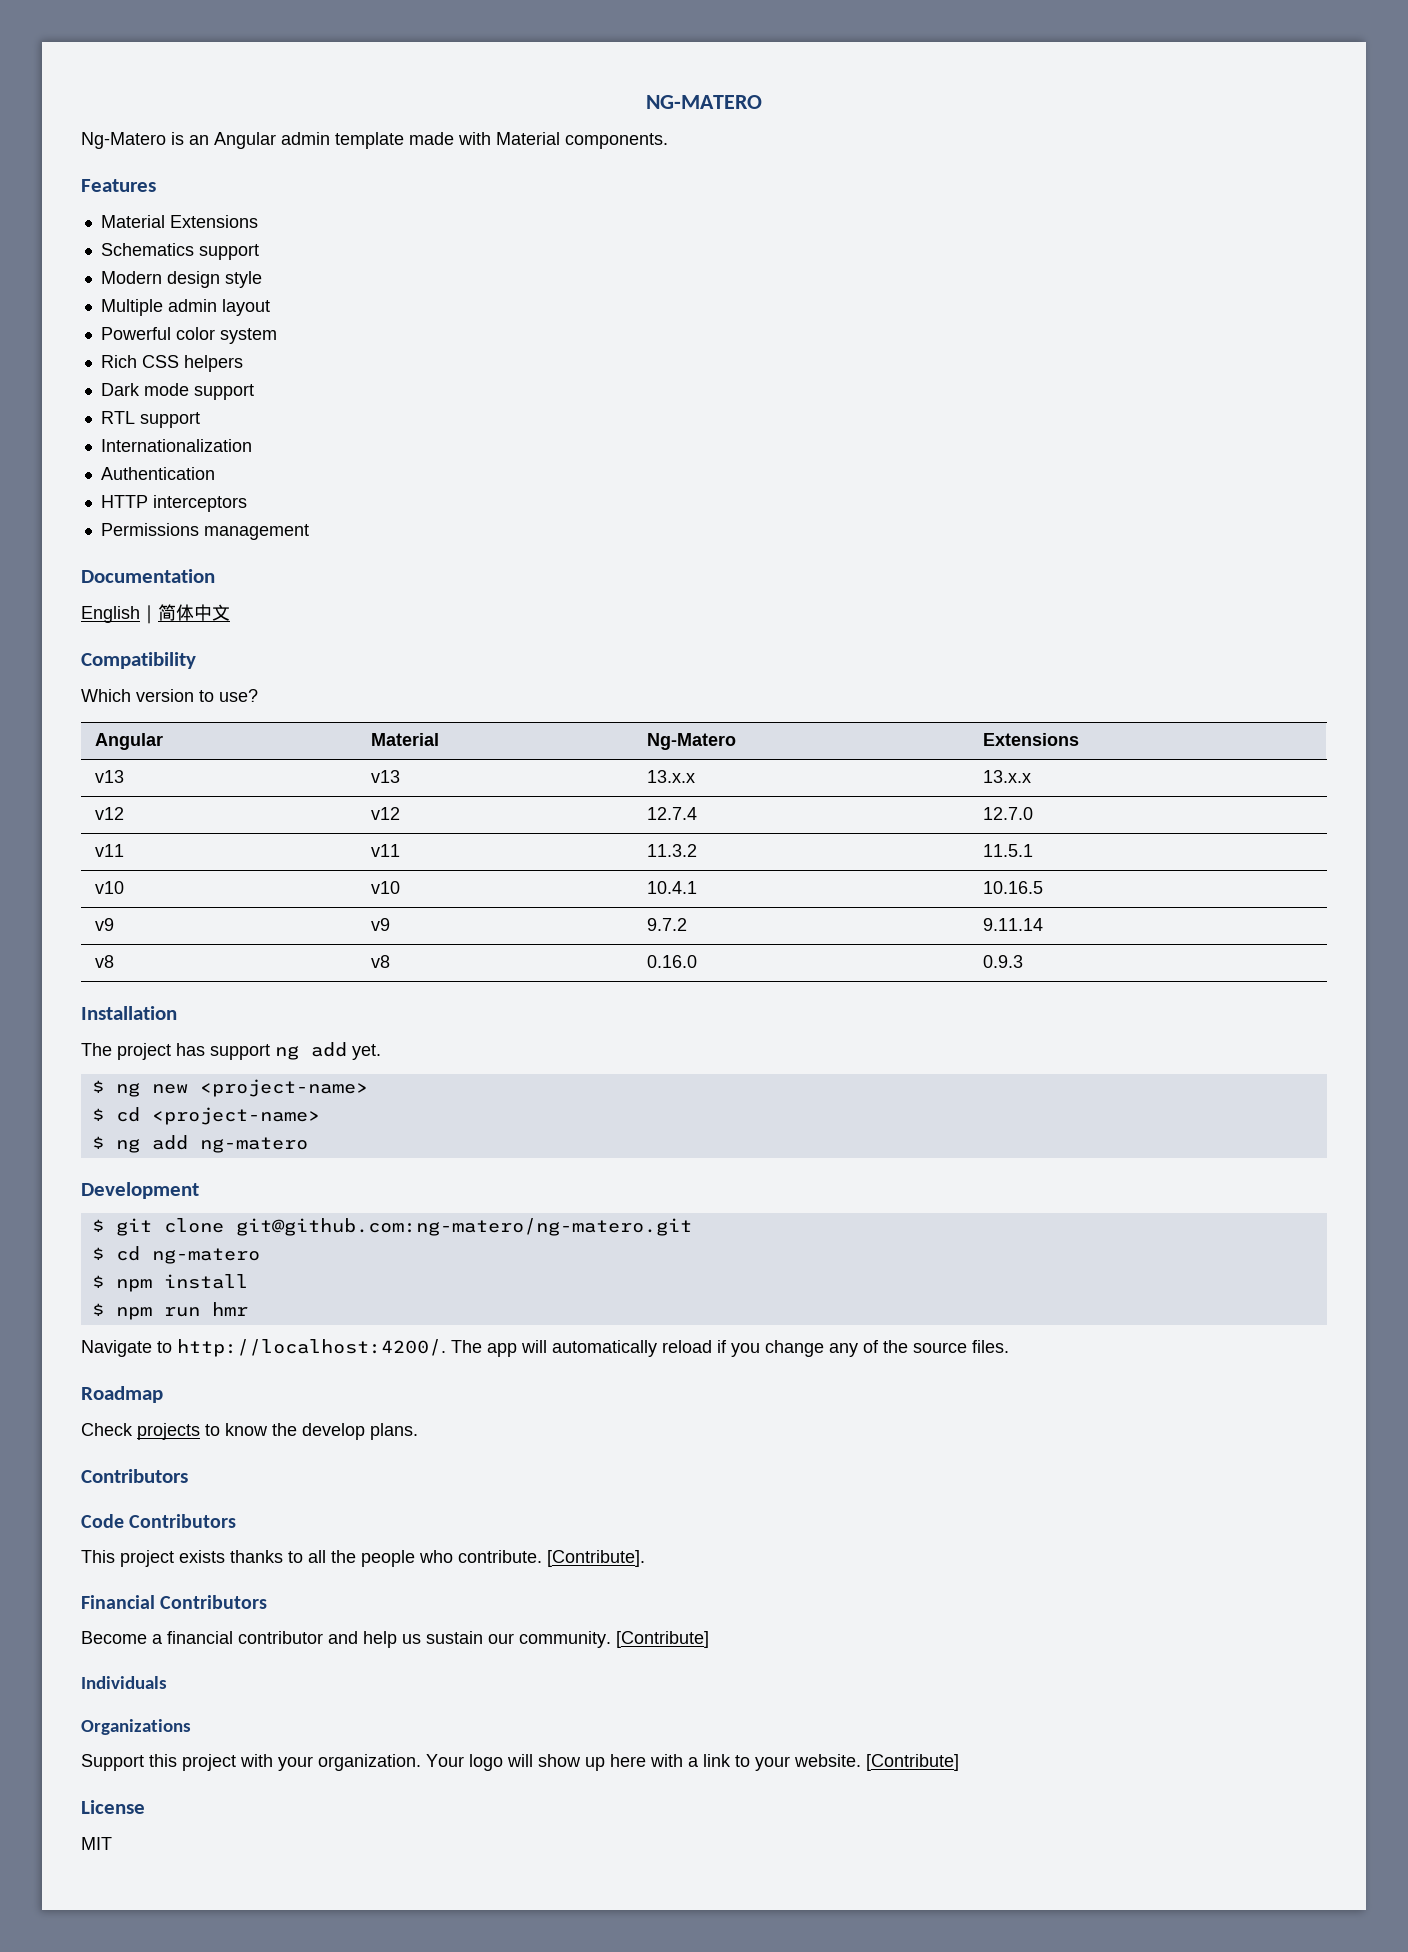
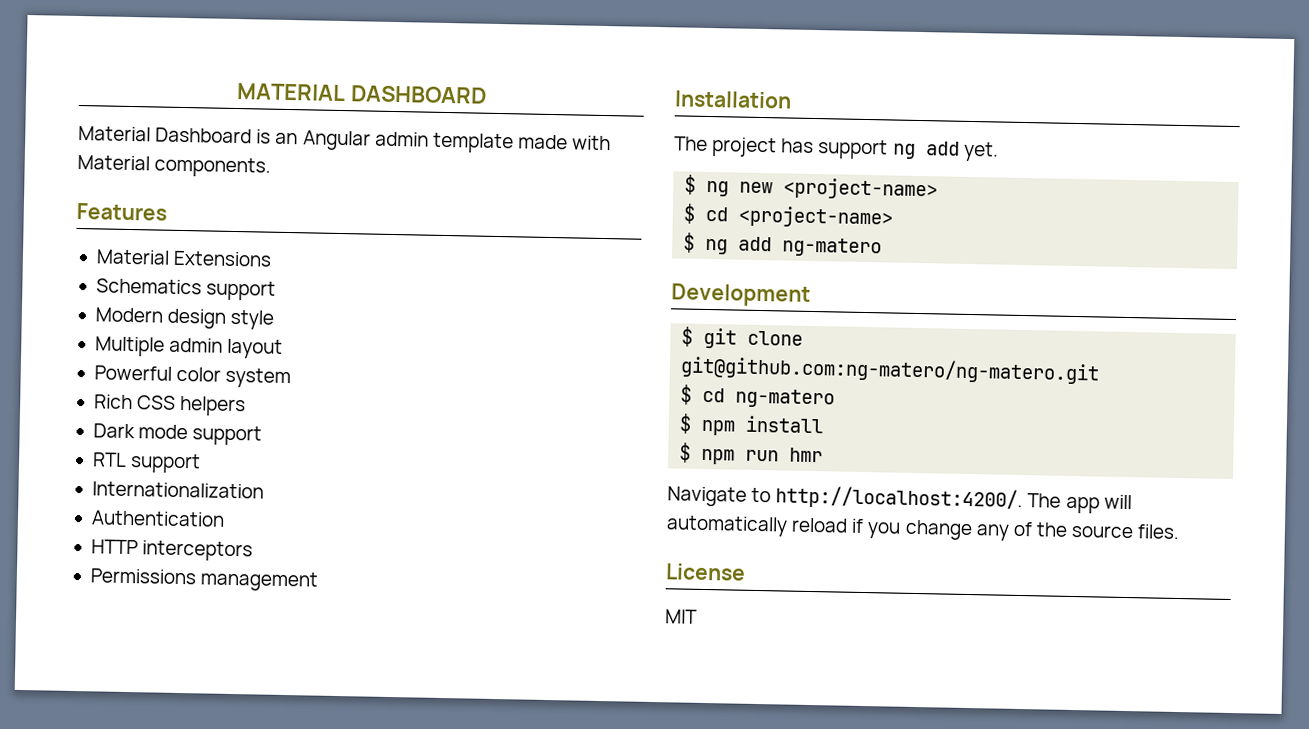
[646,95,762,109] [81,132,166,149] NG-MATERO // Ng-Matero -> [236,83,487,104] [78,125,253,144] MATERIAL DASHBOARD // Material Dashboard
[81,569,215,583] [81,604,230,624] [81,652,196,669] [81,689,258,702] [94,733,163,750] [370,733,439,746] [646,733,736,750] [982,733,1079,746] [94,770,124,783] [370,770,400,783] [646,770,695,783] [982,770,1031,783] [94,807,124,820] [370,807,400,820] [646,807,697,820] [982,807,1033,820] [94,844,124,857] [370,844,400,857] [646,844,697,857] [982,844,1033,857] [94,881,124,894] [370,881,400,894] [646,881,697,894] [982,881,1043,894] [94,918,114,931] [370,918,390,931] [646,918,687,931] [982,918,1043,931] [94,955,114,968] [370,955,390,968] [646,955,697,968] [982,955,1023,968] // Documentation // English｜简体中文 // Compatibility // Which version to use? // Angular | Material | Ng-Matero | Extensions // v13 | v13 | 13.x.x | 13.x.x // v12 | v12 | 12.7.4 | 12.7.0 // v11 | v11 | 11.3.2 | 11.5.1 // v10 | v10 | 10.4.1 | 10.16.5 // v9 | v9 | 9.7.2 | 9.11.14 // v8 | v8 | 0.16.0 | 0.9.3 -> (319, 581) none
[81,1386,163,1403] [81,1423,418,1440] [81,1469,188,1483] [81,1514,237,1528] [81,1550,645,1567] [81,1595,268,1609] [81,1631,709,1648] [81,1676,167,1689] [81,1719,191,1735] [81,1754,959,1771] // Roadmap // Check projects to know the develop plans. // Contributors // Code Contributors // This project exists thanks to all the people who contribute. [Contribute]. // Financial Contributors // Become a financial contributor and help us sustain our community. [Contribute] // Individuals // Organizations // Support this project with your organization. Your logo will show up here with a link to your website. [Contribute] -> (1181, 532) none

